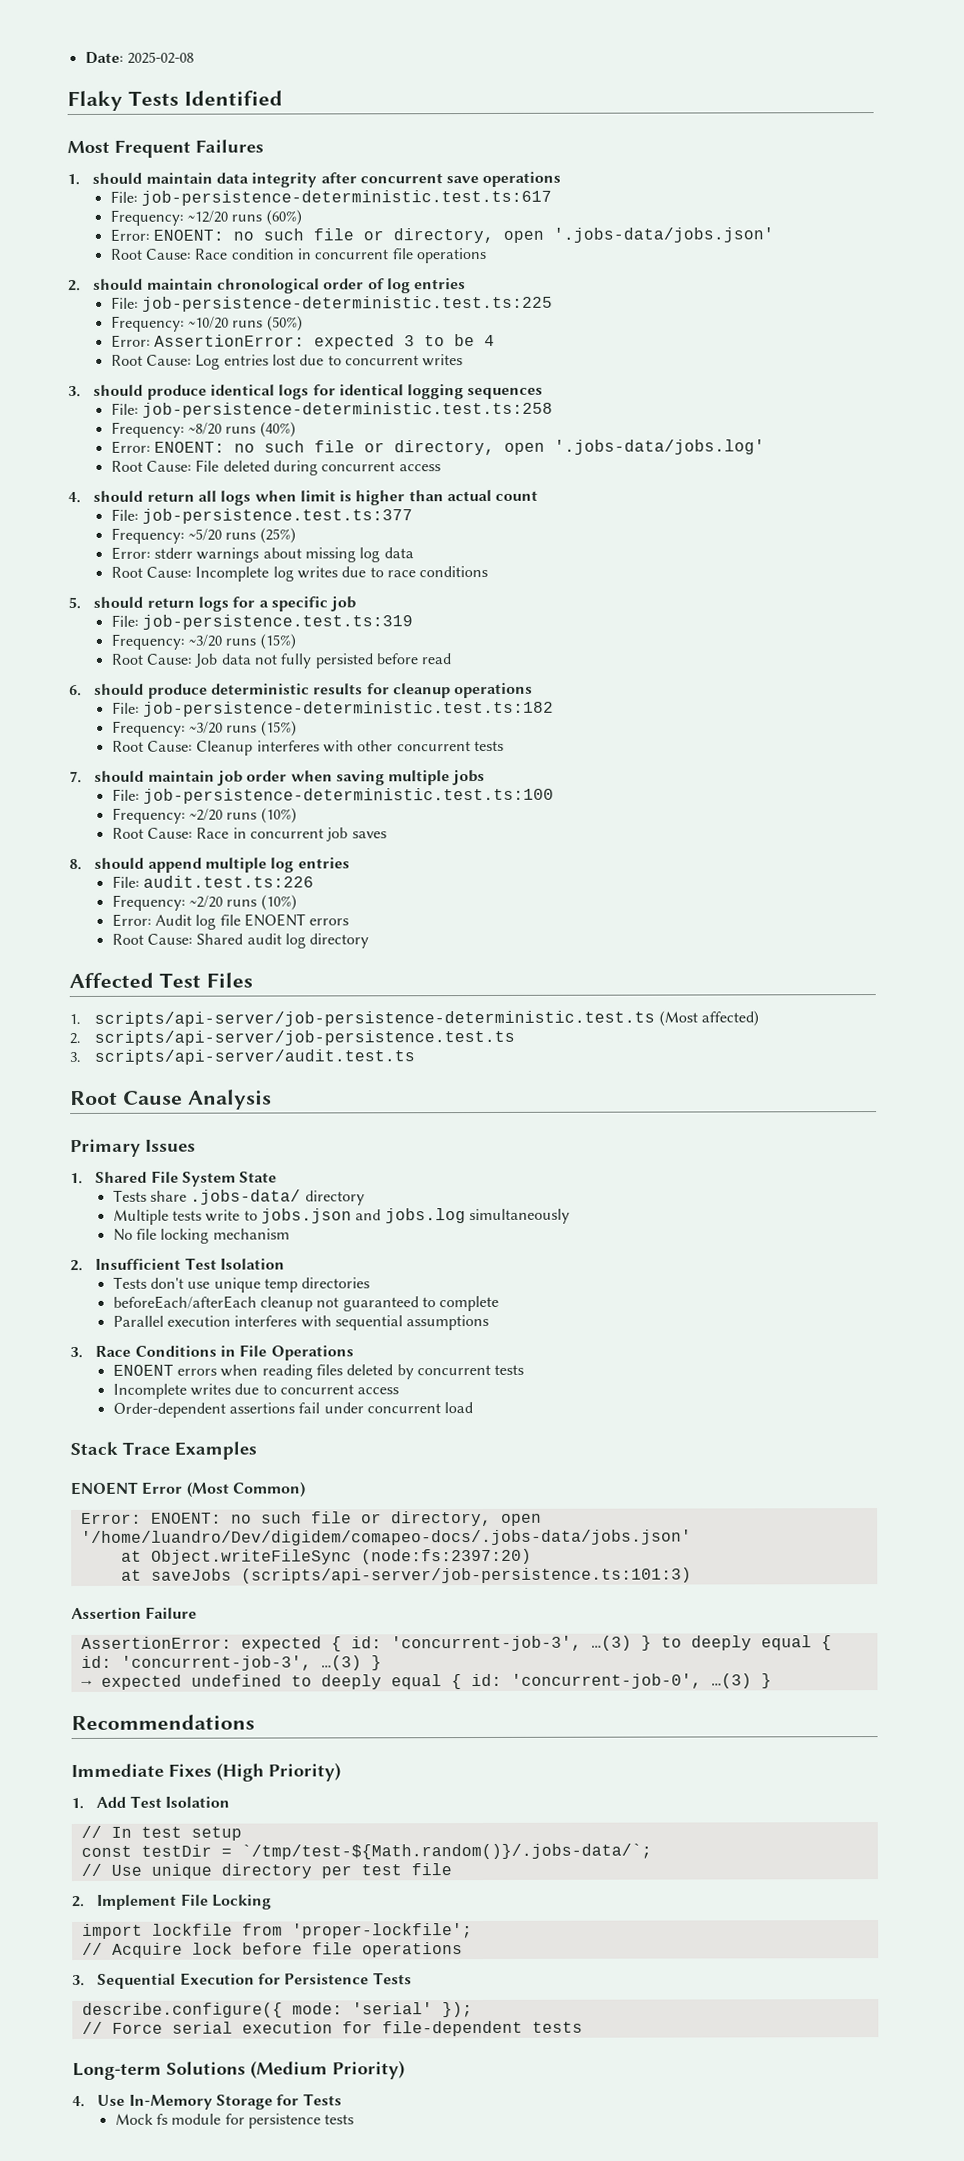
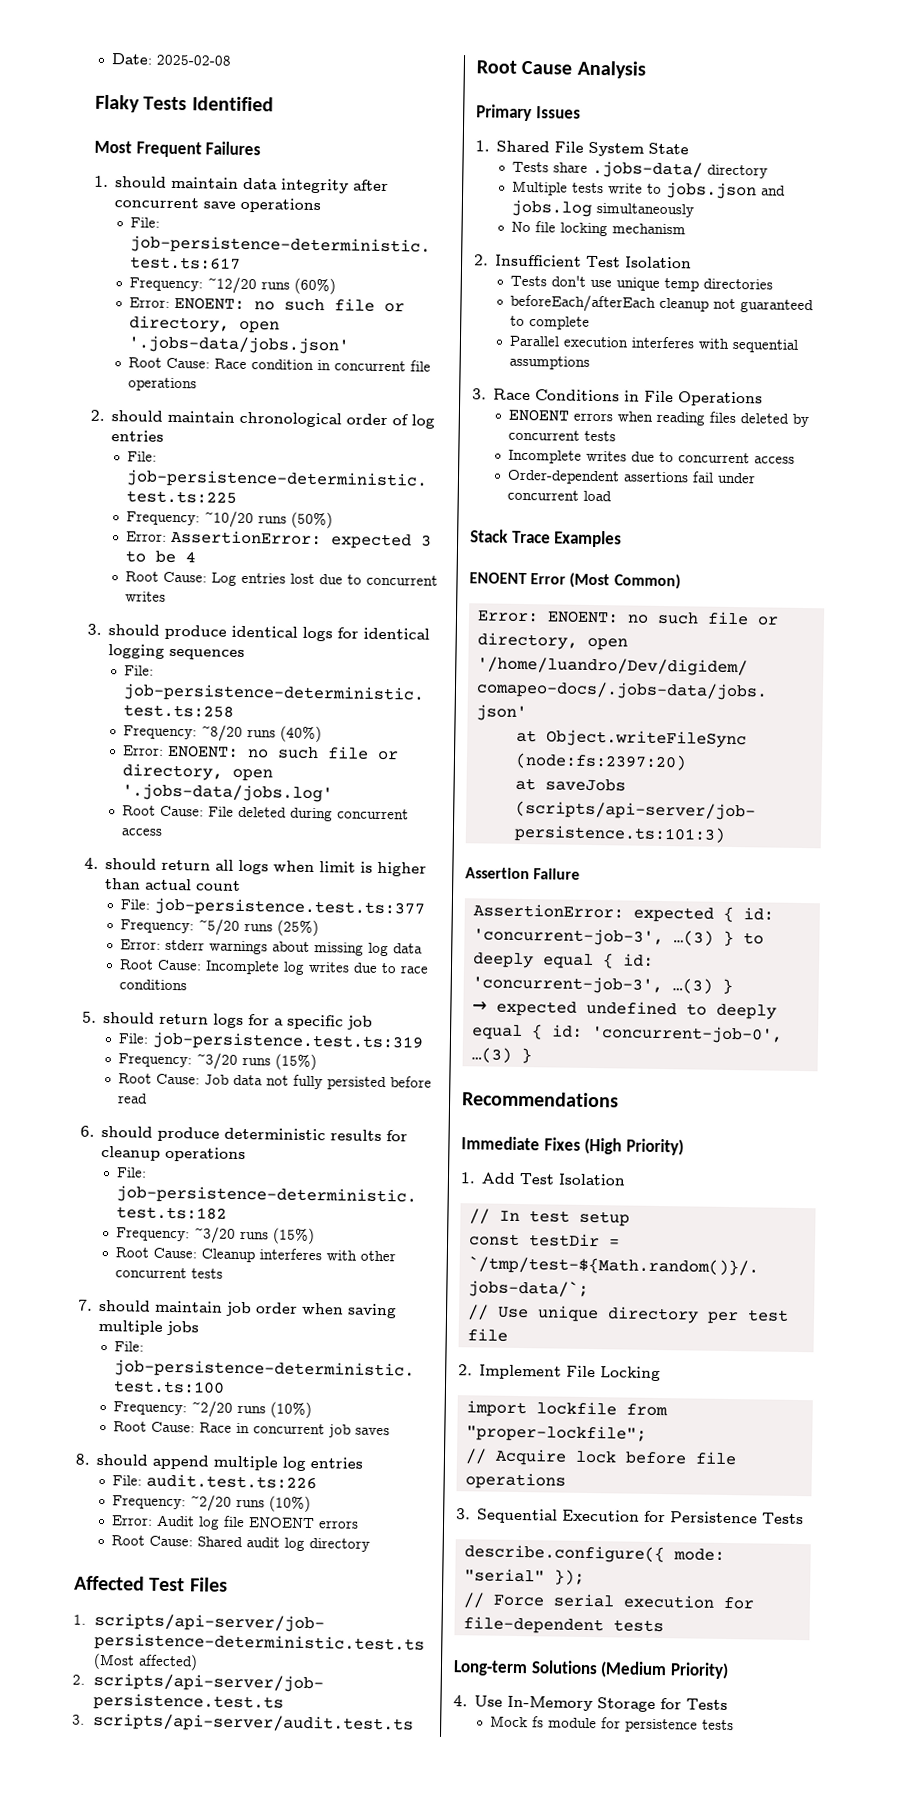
[291,1923,473,1939] 'proper-lockfile'; -> [465,1424,647,1443] "proper-lockfile";
[351,2002,433,2015] 'serial' -> [463,1568,545,1583] "serial"

